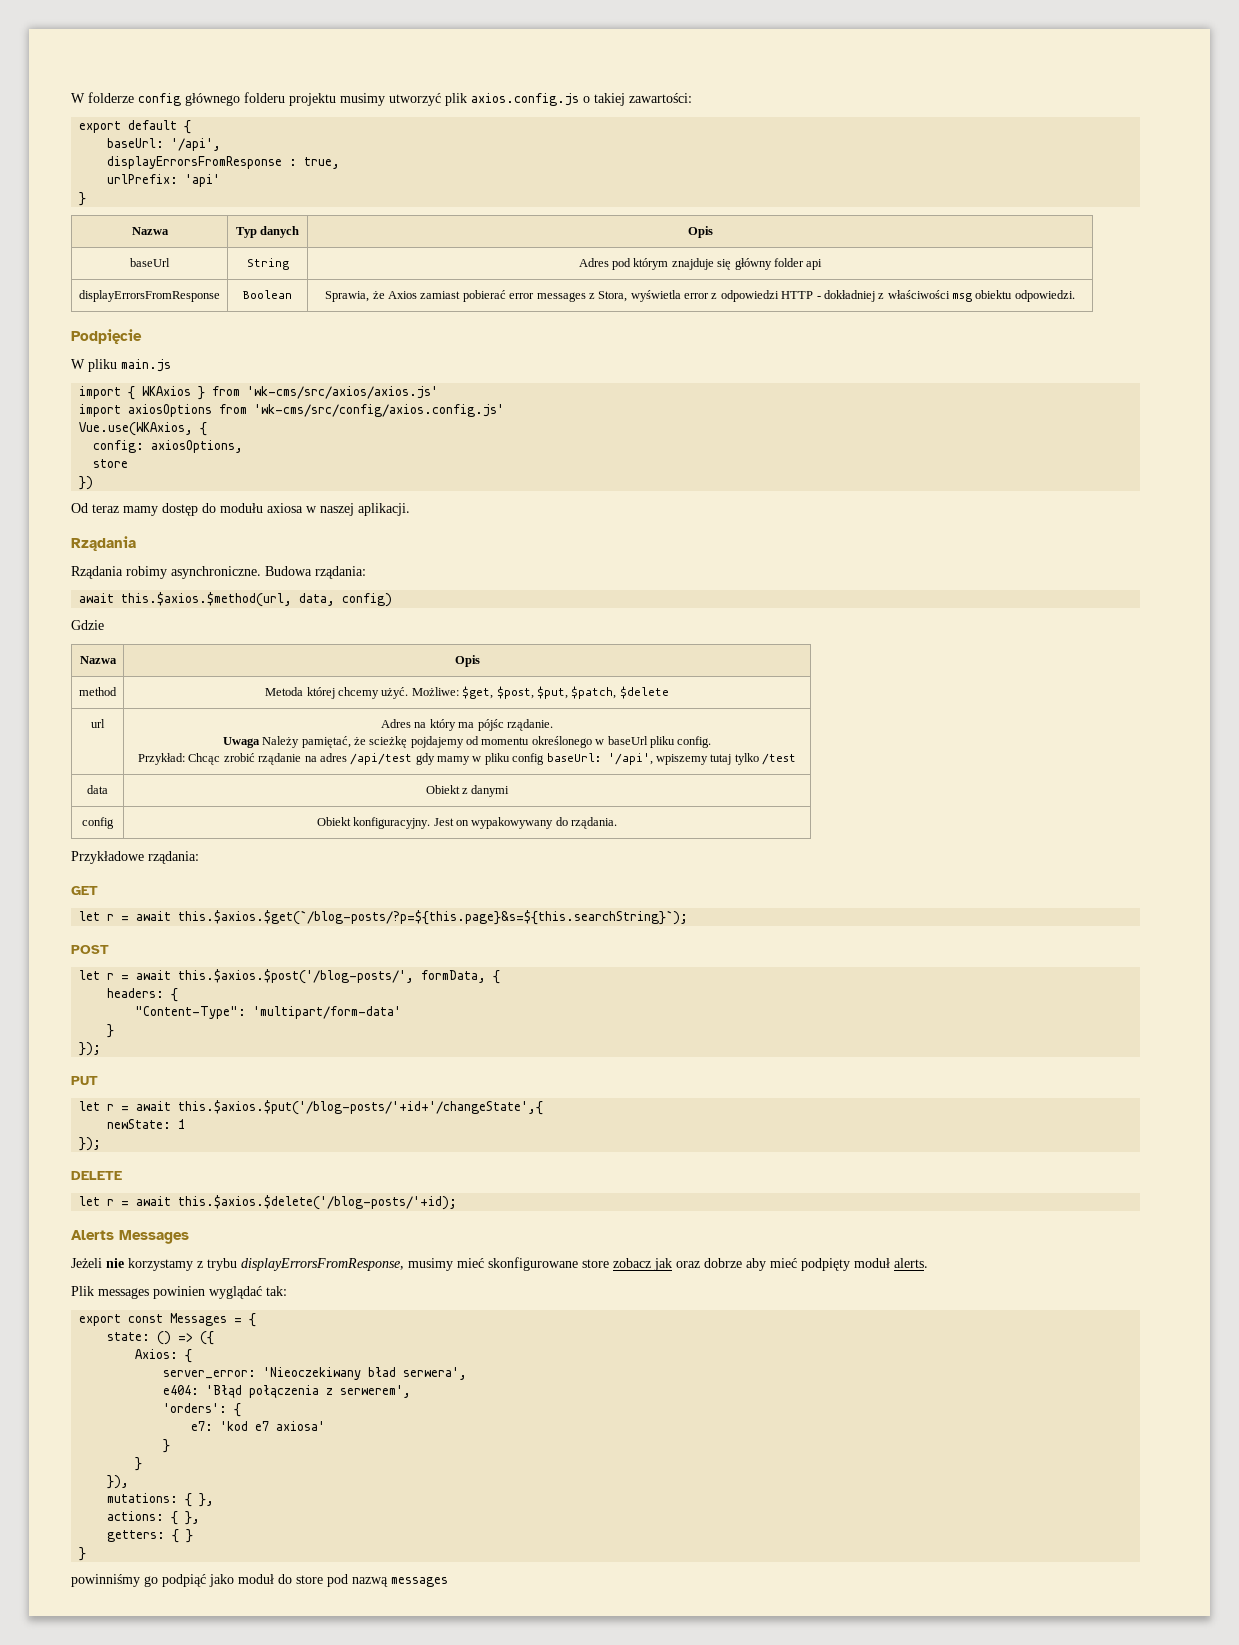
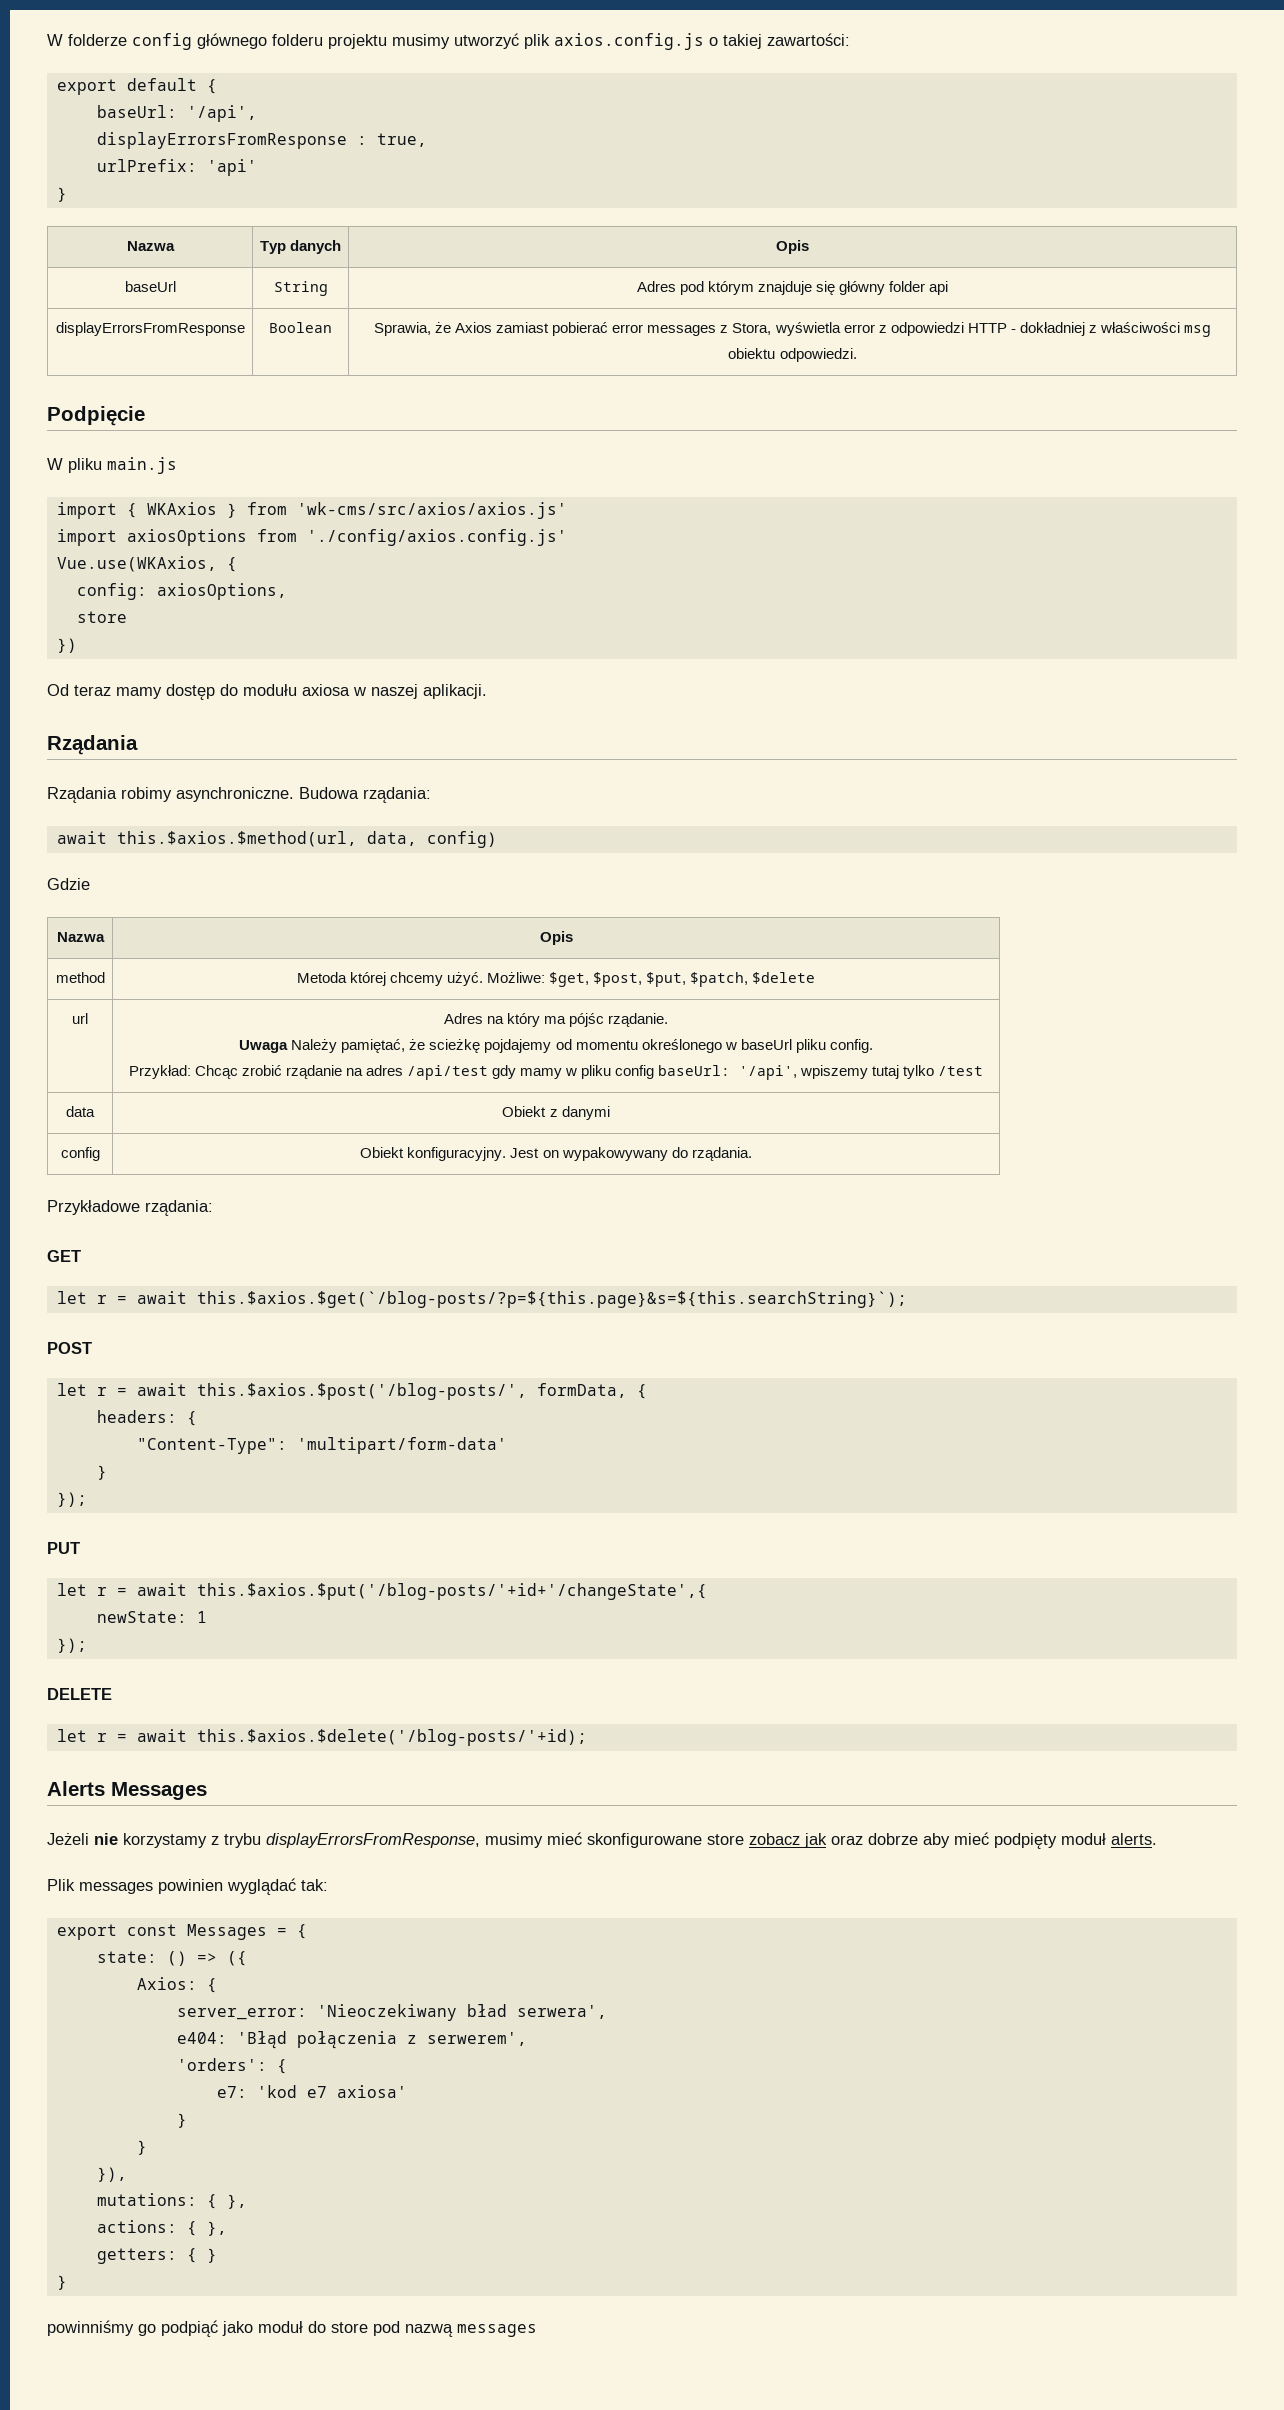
[254,404,505,417] 'wk-cms/src/config/axios.config.js' -> [306,529,567,546] './config/axios.config.js'

